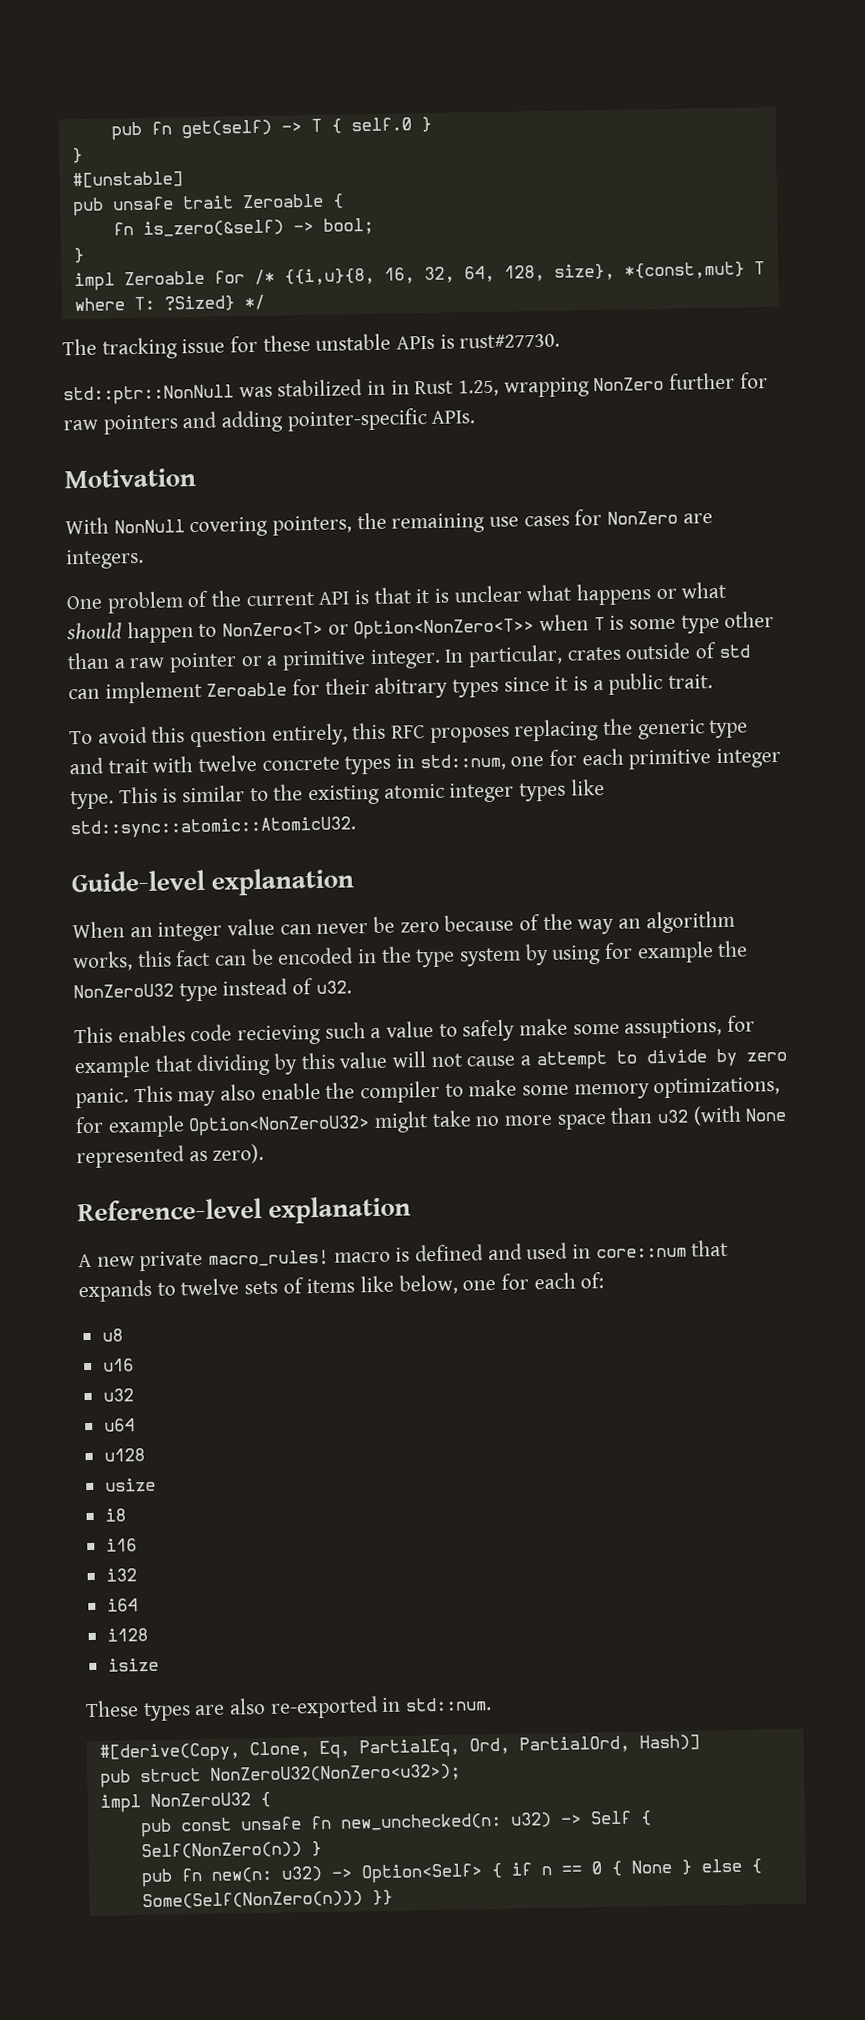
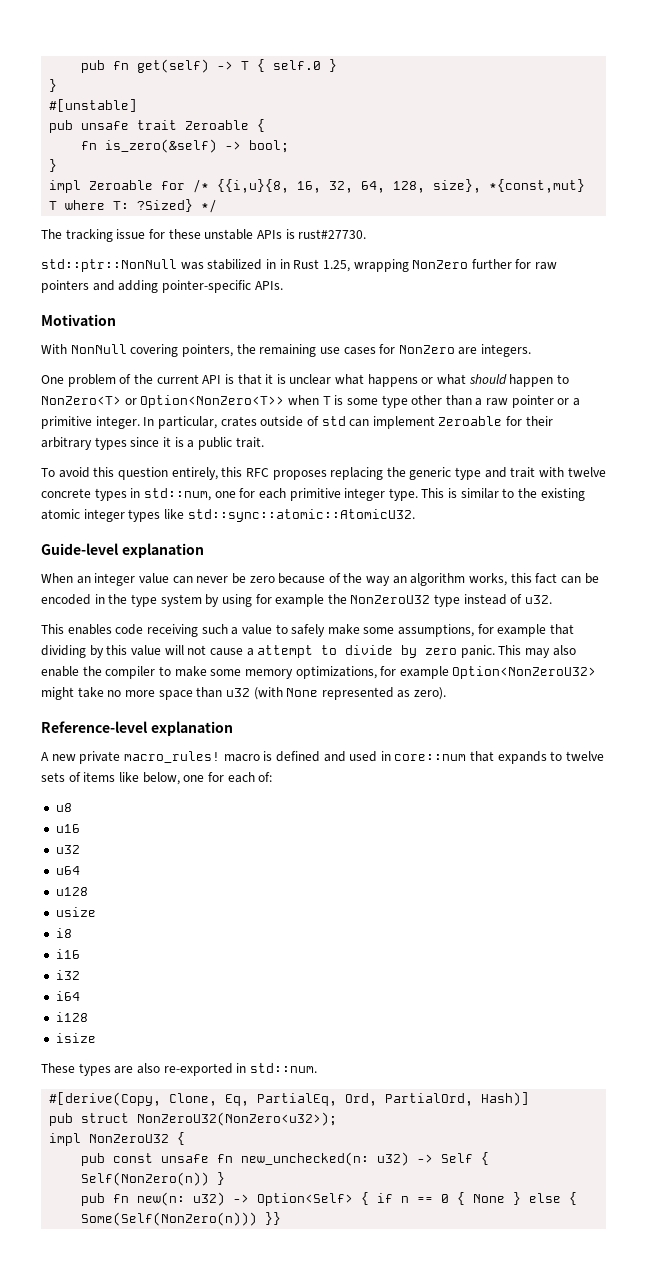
[374,676,449,699] abitrary -> [41,437,92,450] arbitrary
[237,1024,322,1046] recieving -> [146,624,198,637] receiving
[624,1017,723,1039] assuptions, -> [398,624,475,637] assumptions,

